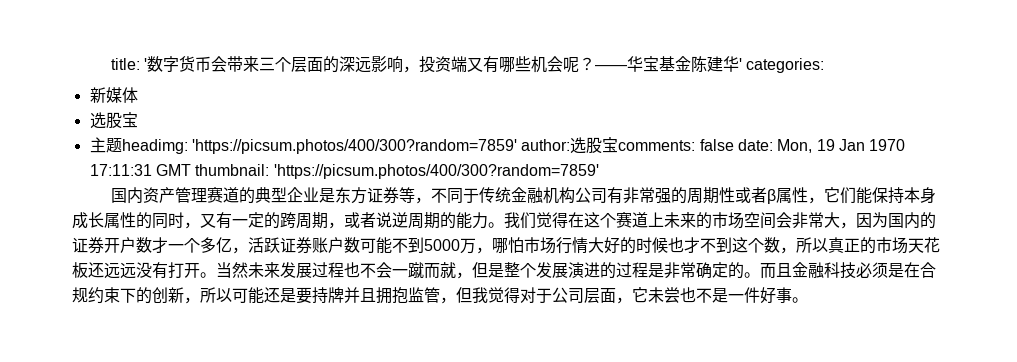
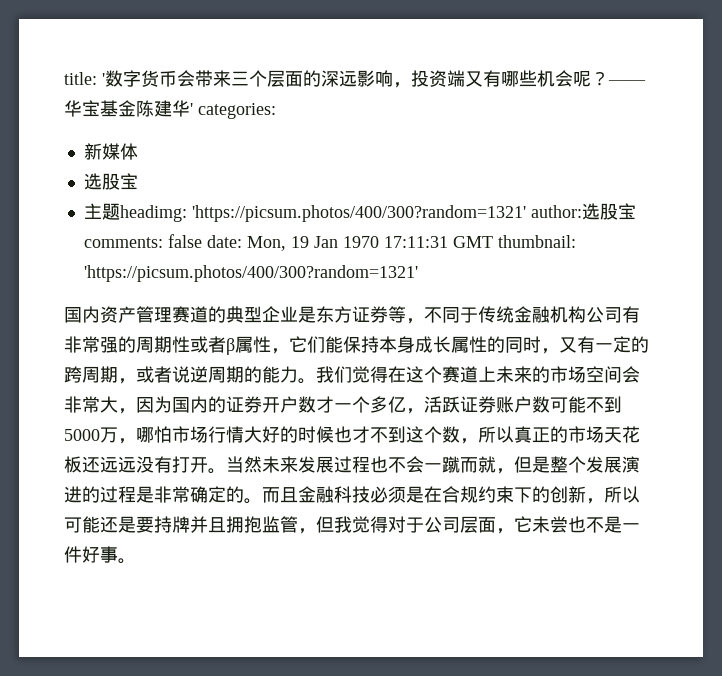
[191,139,517,154] 'https://picsum.photos/400/300?random=7859' -> [191,205,526,222] 'https://picsum.photos/400/300?random=1321'
[273,164,599,179] 'https://picsum.photos/400/300?random=7859' -> [83,265,418,282] 'https://picsum.photos/400/300?random=1321'

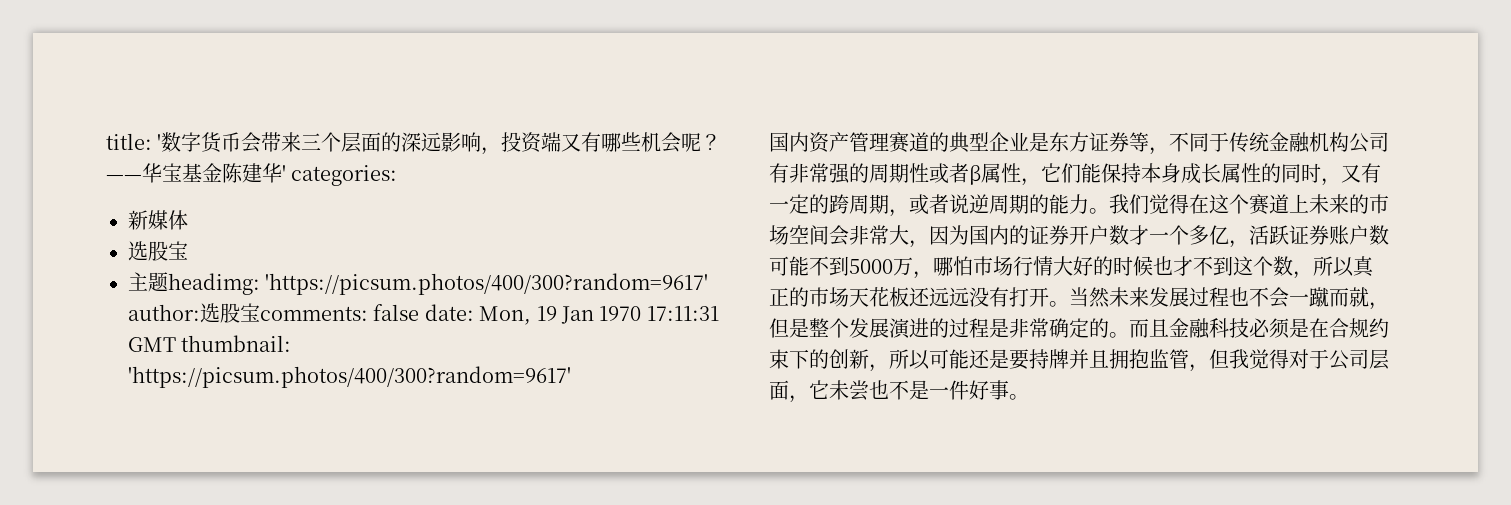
[191,205,526,222] 'https://picsum.photos/400/300?random=1321' -> [265,273,709,295] 'https://picsum.photos/400/300?random=9617'
[83,265,418,282] 'https://picsum.photos/400/300?random=1321' -> [128,366,571,388] 'https://picsum.photos/400/300?random=9617'

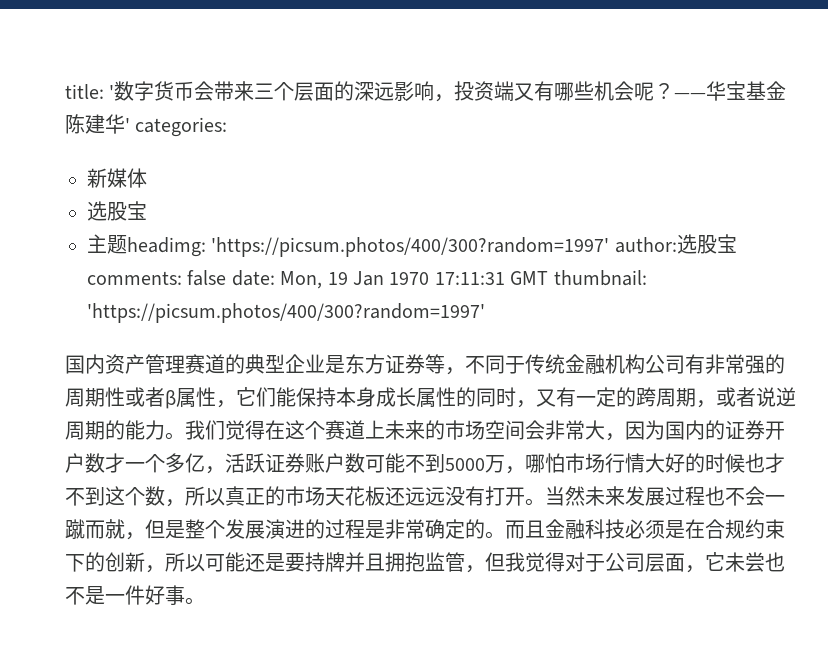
[265,273,709,295] 'https://picsum.photos/400/300?random=9617' -> [211,237,610,257] 'https://picsum.photos/400/300?random=1997'
[128,366,571,388] 'https://picsum.photos/400/300?random=9617' -> [87,303,485,323] 'https://picsum.photos/400/300?random=1997'

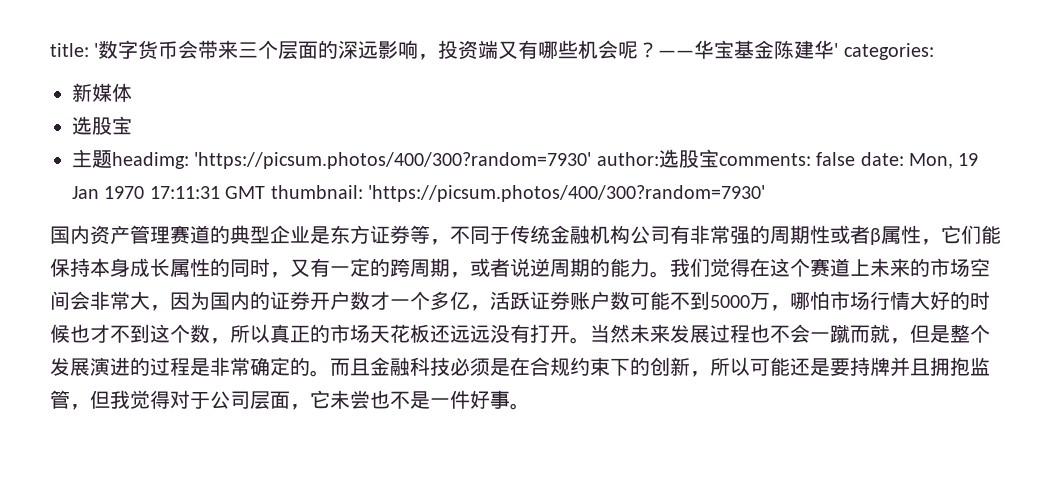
[211,237,610,257] 'https://picsum.photos/400/300?random=1997' -> [194,152,592,169] 'https://picsum.photos/400/300?random=7930'
[87,303,485,323] 'https://picsum.photos/400/300?random=1997' -> [368,185,765,202] 'https://picsum.photos/400/300?random=7930'

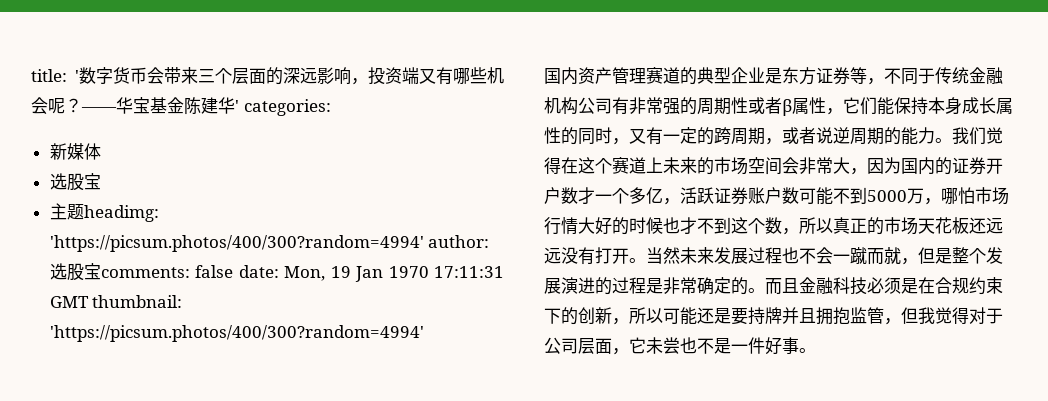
[194,152,592,169] 'https://picsum.photos/400/300?random=7930' -> [49,235,424,252] 'https://picsum.photos/400/300?random=4994'
[368,185,765,202] 'https://picsum.photos/400/300?random=7930' -> [49,325,424,342] 'https://picsum.photos/400/300?random=4994'

